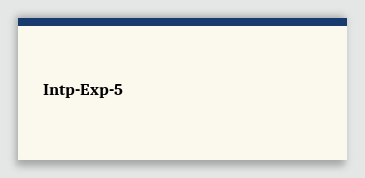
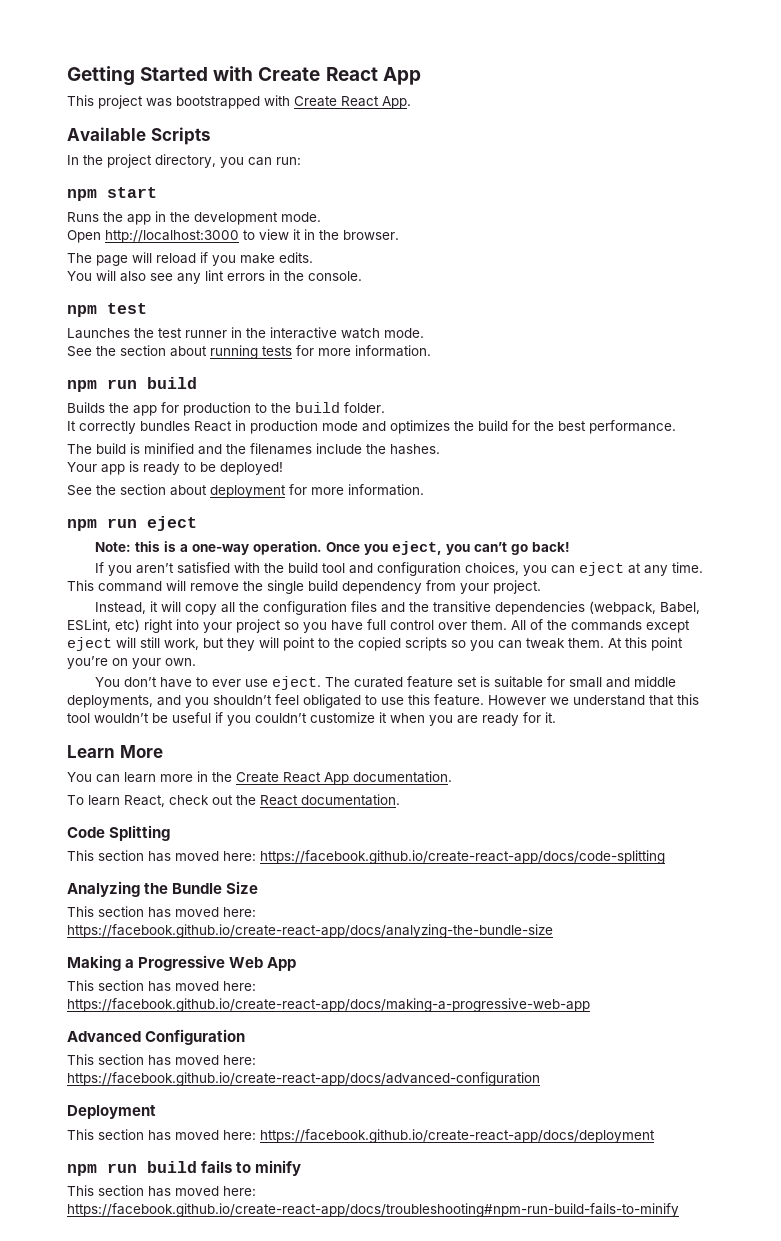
[43,84,123,98] Intp-Exp-5 -> [67,66,421,86] [67,95,411,109] [67,127,211,145] [67,154,301,168] [67,187,157,201] [67,211,321,225] [67,229,399,243] [67,252,313,266] [67,270,362,284] [67,303,147,317] [67,327,424,339] [67,345,431,359] [67,377,197,392] [67,402,385,416] [67,420,676,434] [67,443,440,455] [67,461,283,475] [67,484,424,498] [67,516,197,531] [95,541,571,555] [95,562,704,576] [67,580,541,594] [95,601,701,615] [67,619,690,633] [67,637,683,651] [67,656,196,669] [95,676,677,690] [67,694,699,708] [67,712,556,726] [67,745,163,758] [67,771,452,785] [67,794,400,807] [67,825,171,841] [67,850,665,864] [67,881,259,897] [67,906,256,918] [67,924,553,938] [67,955,297,971] [67,980,256,992] [67,998,590,1012] [67,1029,246,1045] [67,1054,256,1066] [67,1072,540,1086] [67,1105,156,1119] [67,1129,655,1143] [67,1160,302,1176] [67,1185,256,1197] [67,1203,679,1217] Getting Started with Create React App // This project was bootstrapped with Create React App. // Available Scripts // In the project directory, you can run: // npm start // Runs the app in the development mode. // Open http://localhost:3000 to view it in the browser. // The page will reload if you make edits. // You will also see any lint errors in the console. // npm test // Launches the test runner in the interactive watch mode. // See the section about running tests for more information. // npm run build // Builds the app for production to the build folder. // It correctly bundles React in production mode and optimizes the build for the best performance. // The build is minified and the filenames include the hashes. // Your app is ready to be deployed! // See the section about deployment for more information. // npm run eject // Note: this is a one-way operation. Once you eject, you can’t go back! // If you aren’t satisfied with the build tool and configuration choices, you can eject at any time. This command will remove the single build dependency from your project. // Instead, it will copy all the configuration files and the transitive dependencies (webpack, Babel, ESLint, etc) right into your project so you have full control over them. All of the commands except eject will still work, but they will point to the copied scripts so you can tweak them. At this point you’re on your own. // You don’t have to ever use eject. The curated feature set is suitable for small and middle deployments, and you shouldn’t feel obligated to use this feature. However we understand that this tool wouldn’t be useful if you couldn’t customize it when you are ready for it. // Learn More // You can learn more in the Create React App documentation. // To learn React, check out the React documentation. // Code Splitting // This section has moved here: https://facebook.github.io/create-react-app/docs/code-splitting // Analyzing the Bundle Size // This section has moved here: https://facebook.github.io/create-react-app/docs/analyzing-the-bundle-size // Making a Progressive Web App // This section has moved here: https://facebook.github.io/create-react-app/docs/making-a-progressive-web-app // Advanced Configuration // This section has moved here: https://facebook.github.io/create-react-app/docs/advanced-configuration // Deployment // This section has moved here: https://facebook.github.io/create-react-app/docs/deployment // npm run build fails to minify // This section has moved here: https://facebook.github.io/create-react-app/docs/troubleshooting#npm-run-build-fails-to-minify

